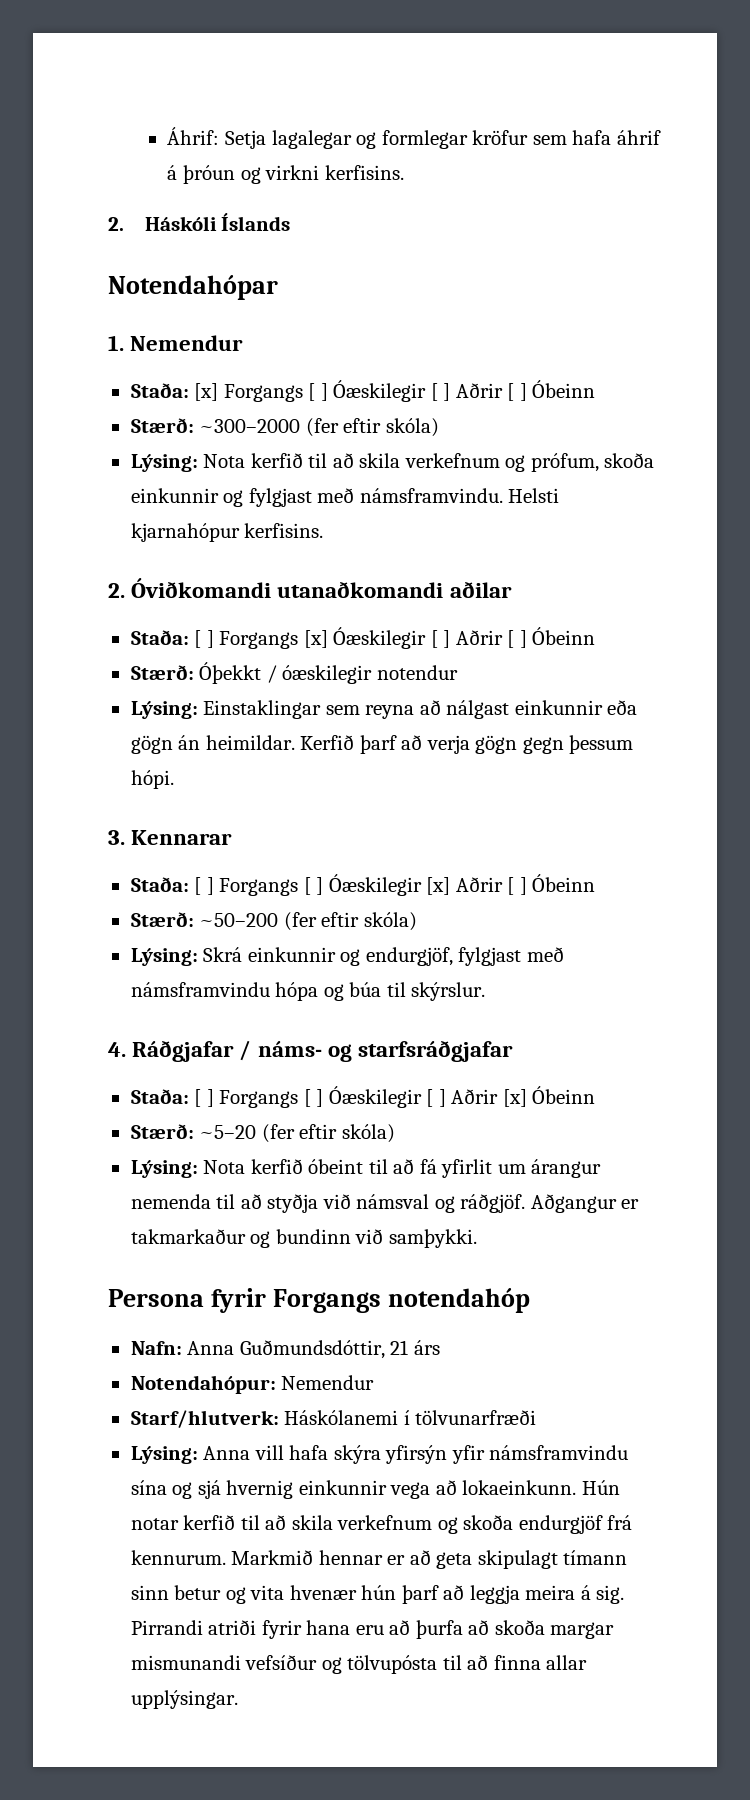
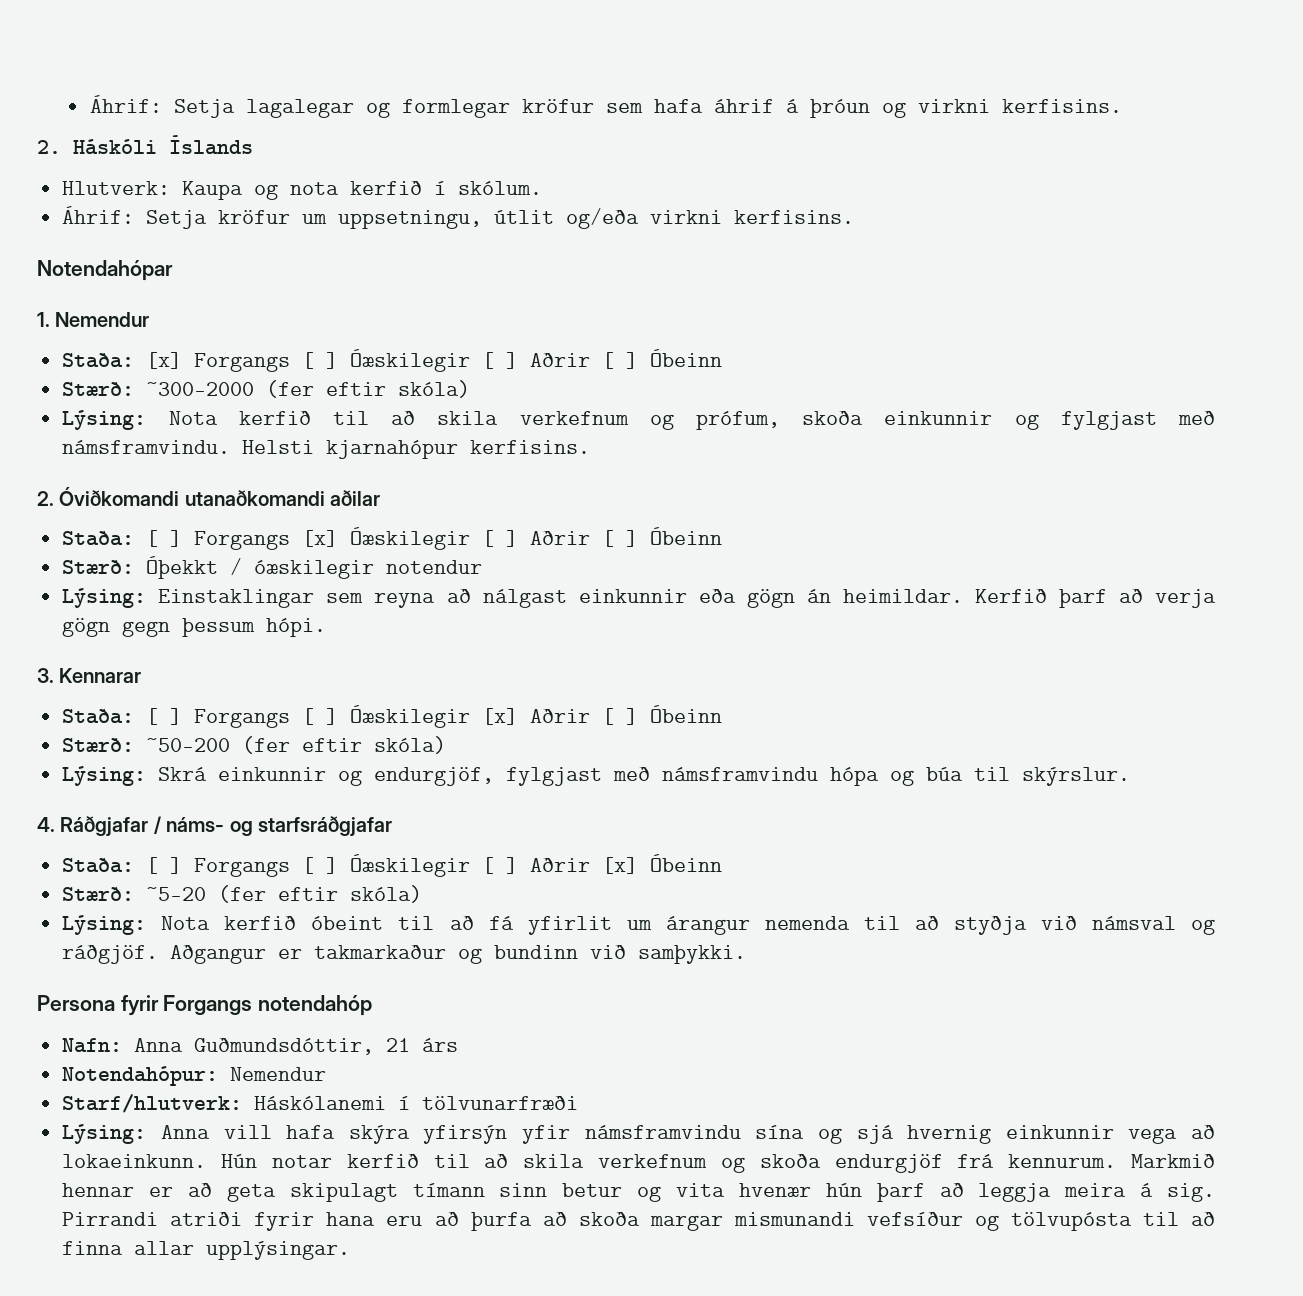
(291, 222) none -> [62,180,543,200] [62,206,855,229] // Hlutverk: Kaupa og nota kerfið í skólum. // Áhrif: Setja kröfur um uppsetningu, útlit og/eða virkni kerfisins.

